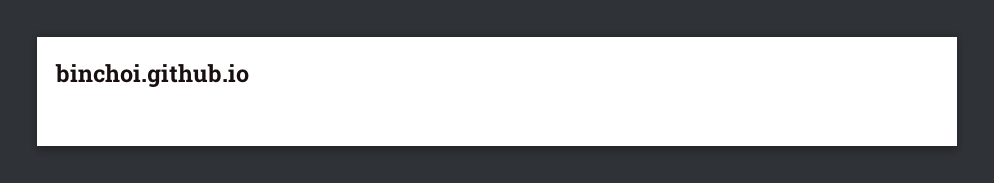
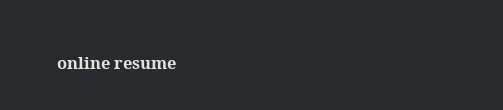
[55,64,249,88] binchoi.github.io -> [57,57,177,69] online resume

